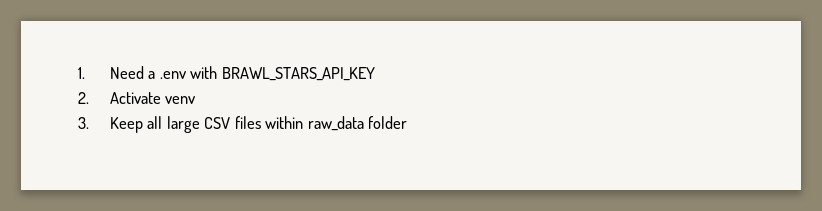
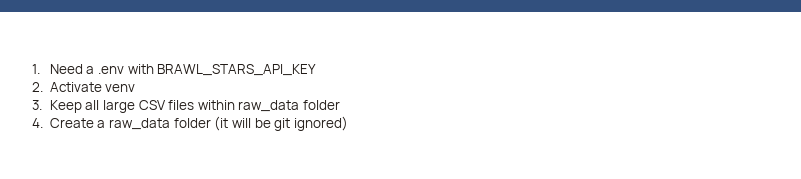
(408, 122) none -> [32,116,348,131] // 4. Create a raw_data folder (it will be git ignored)

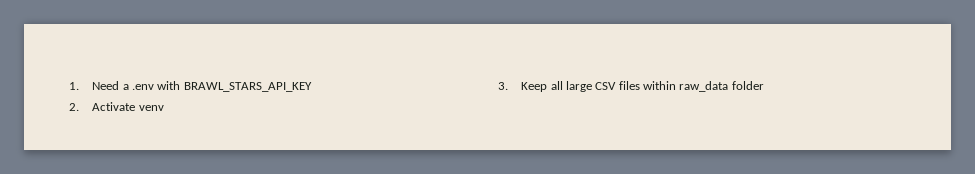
[32,116,348,131] // 4. Create a raw_data folder (it will be git ignored) -> (764, 85) none

